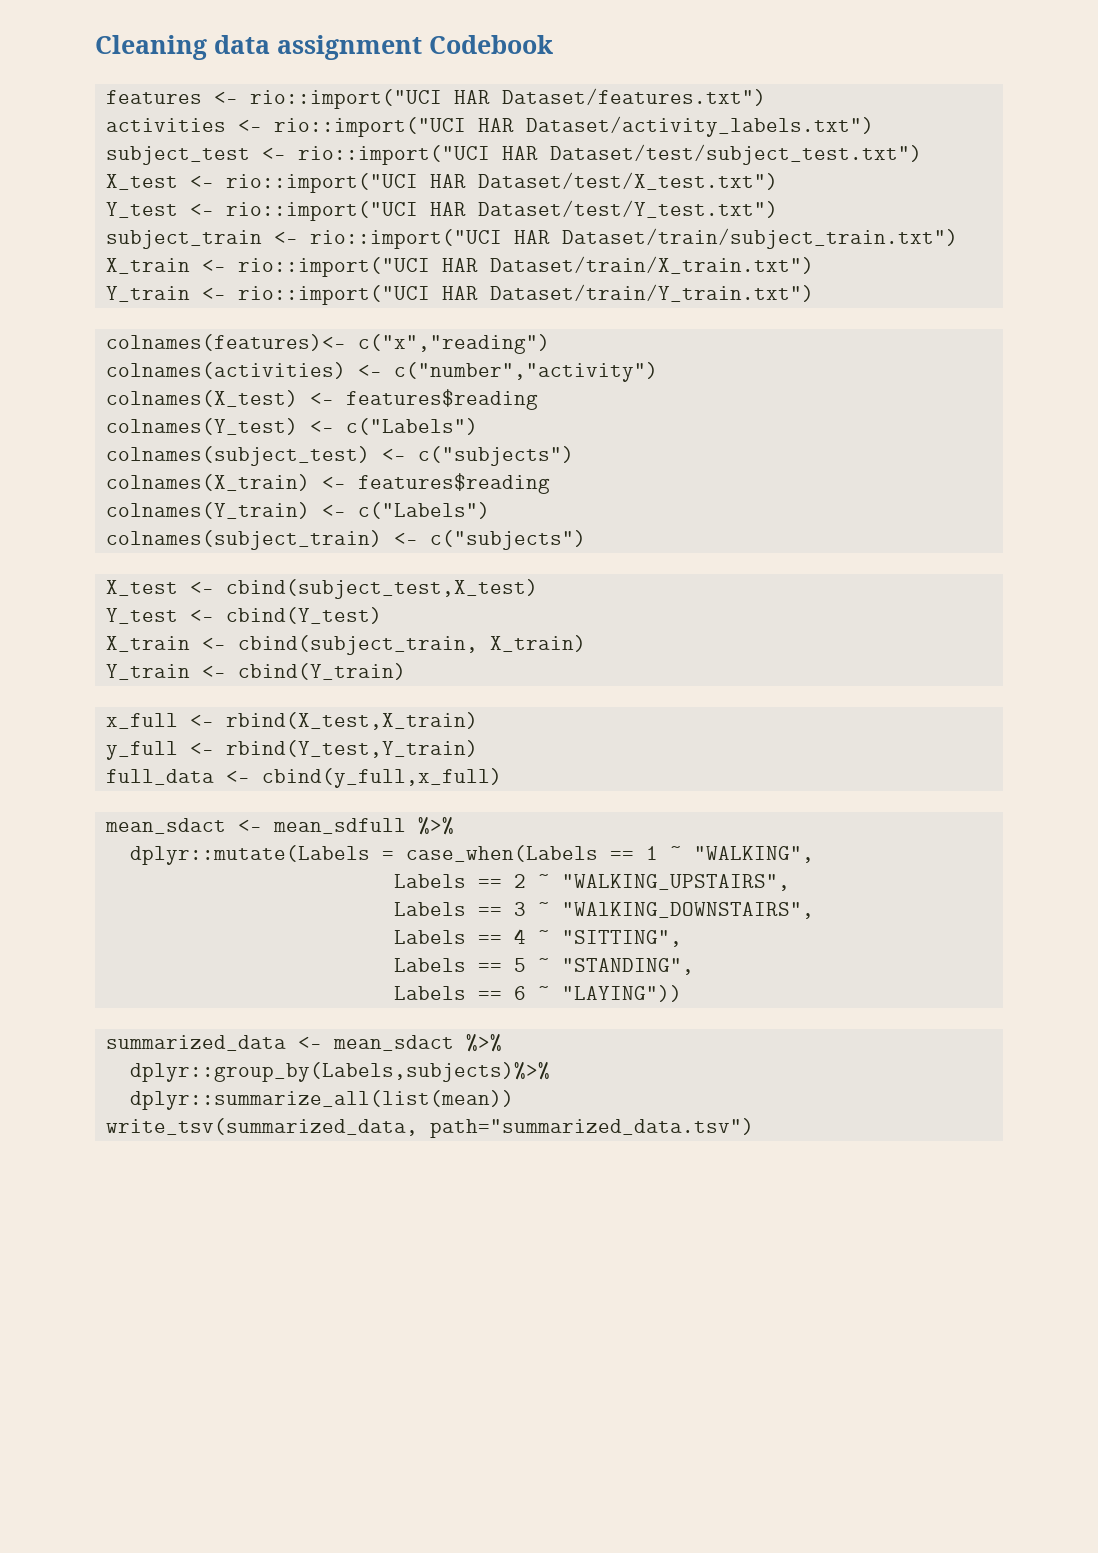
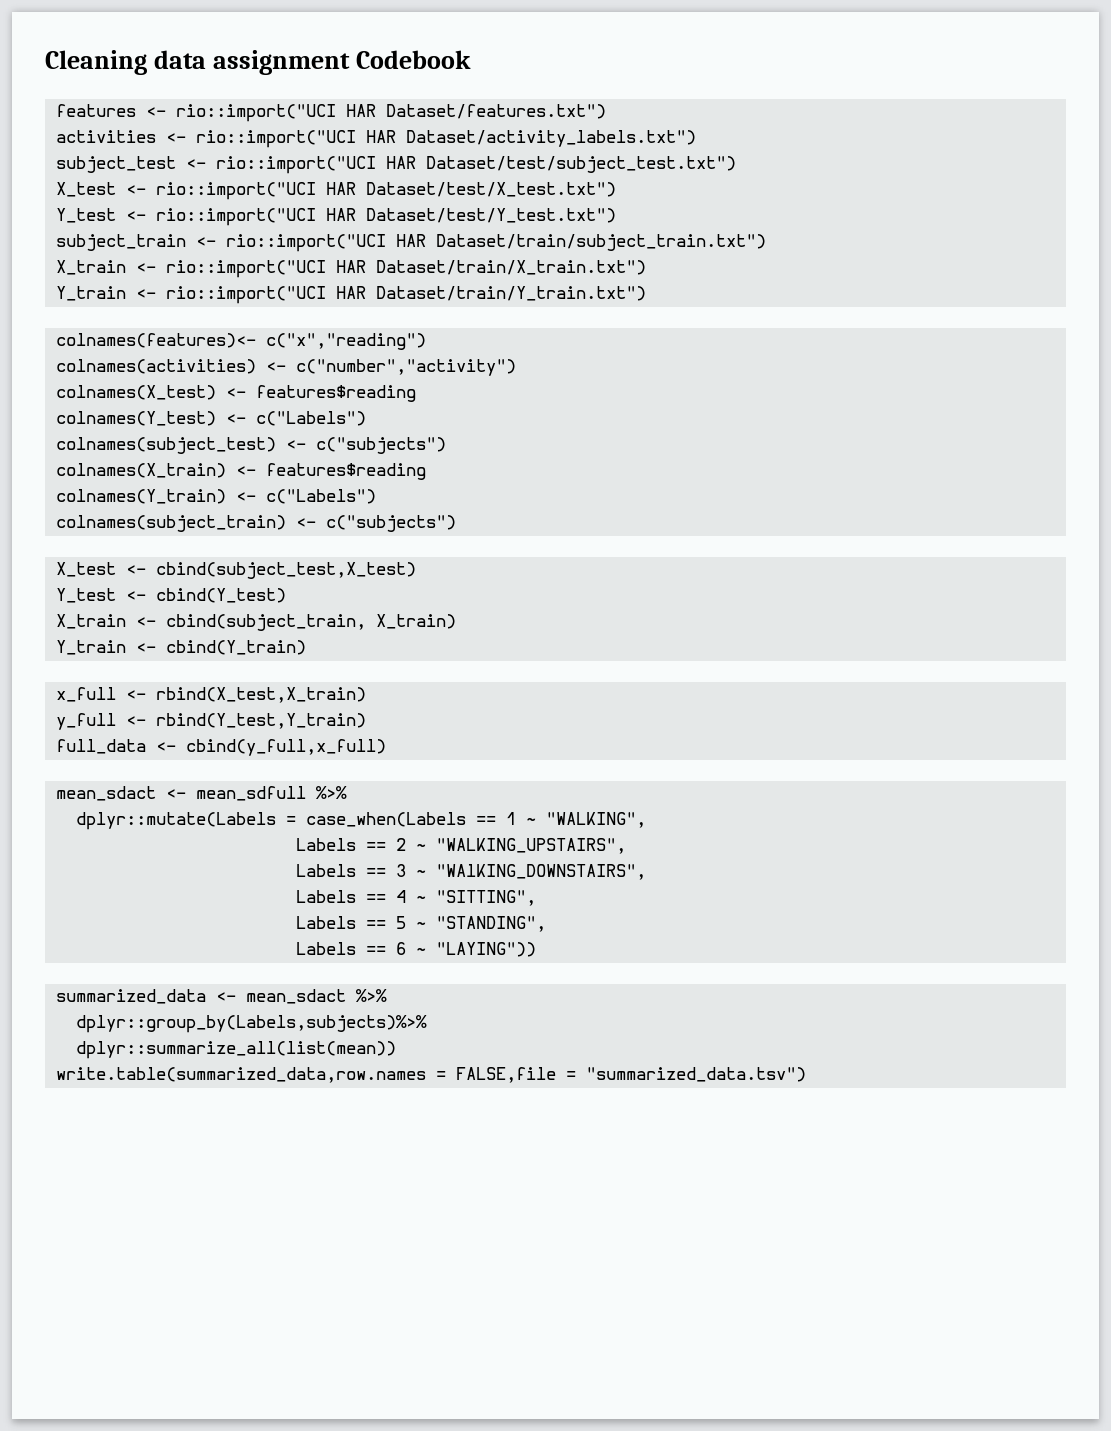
[106,1118,755,1138] write_tsv(summarized_data, path="summarized_data.tsv") -> [56,1067,807,1083] write.table(summarized_data,row.names = FALSE,file = "summarized_data.tsv")

